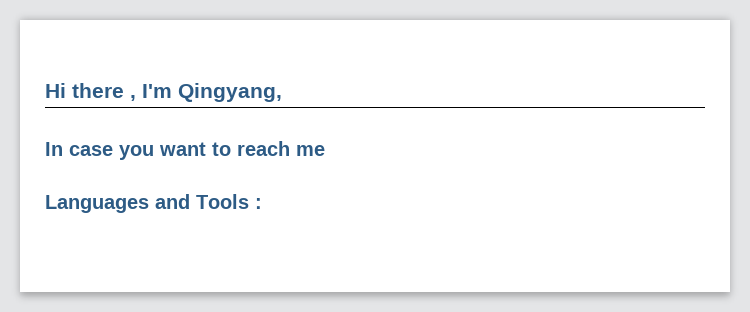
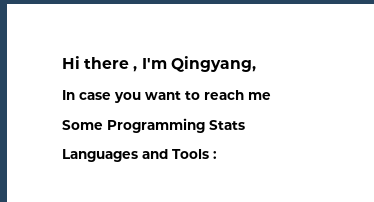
(325, 150) none -> [62,118,245,133] // Some Programming Stats

